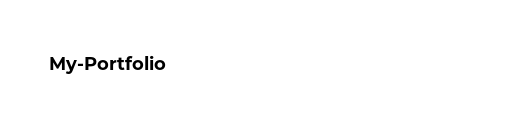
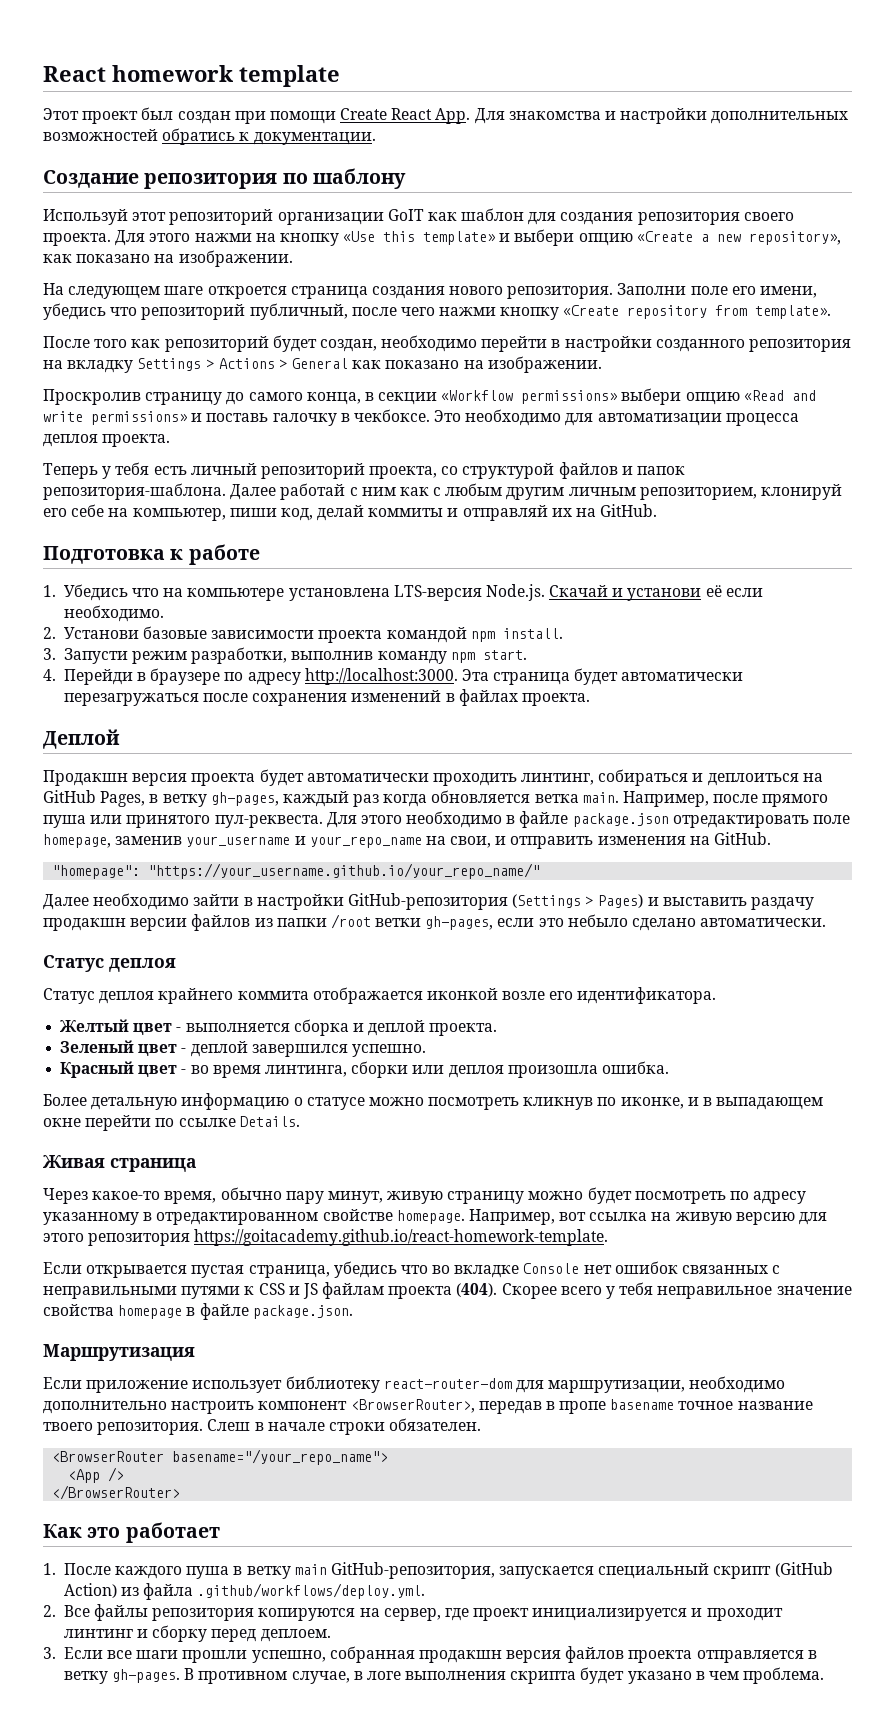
[49,55,166,74] My-Portfolio -> [43,65,340,87] [43,107,849,124] [43,128,376,145] [43,168,406,189] [43,208,794,225] [43,229,841,246] [43,250,293,267] [43,283,818,299] [43,303,832,320] [43,335,852,352] [43,356,602,373] [43,388,816,405] [43,409,799,426] [43,434,171,447] [43,462,686,479] [43,483,843,500] [43,504,658,521] [43,544,260,565] [43,584,763,601] [63,605,164,622] [43,626,563,643] [43,647,527,664] [43,668,744,685] [63,689,590,706] [43,729,120,749] [43,769,823,786] [43,790,829,807] [43,811,851,828] [43,832,772,849] [52,863,541,879] [43,893,815,910] [43,914,827,931] [43,955,176,972] [43,987,717,1004] [60,1019,498,1036] [60,1040,426,1057] [60,1061,669,1078] [43,1093,824,1110] [43,1115,300,1131] [43,1155,196,1172] [43,1187,807,1204] [43,1209,828,1225] [43,1229,609,1246] [43,1261,781,1278] [43,1282,852,1299] [43,1303,353,1320] [43,1344,195,1361] [43,1376,786,1393] [43,1399,813,1414] [43,1418,482,1435] [52,1449,389,1465] [68,1467,125,1483] [52,1485,181,1500] [43,1522,220,1543] [43,1562,833,1579] [63,1583,426,1600] [43,1604,783,1621] [63,1625,331,1642] [43,1646,817,1663] [63,1667,825,1684] React homework template // Этот проект был создан при помощи Create React App. Для знакомства и настройки дополнительных возможностей обратись к документации. // Создание репозитория по шаблону // Используй этот репозиторий организации GoIT как шаблон для создания репозитория своего проекта. Для этого нажми на кнопку «Use this template» и выбери опцию «Create a new repository», как показано на изображении. // На следующем шаге откроется страница создания нового репозитория. Заполни поле его имени, убедись что репозиторий публичный, после чего нажми кнопку «Create repository from template». // После того как репозиторий будет создан, необходимо перейти в настройки созданного репозитория на вкладку Settings > Actions > General как показано на изображении. // Проскролив страницу до самого конца, в секции «Workflow permissions» выбери опцию «Read and write permissions» и поставь галочку в чекбоксе. Это необходимо для автоматизации процесса деплоя проекта. // Теперь у тебя есть личный репозиторий проекта, со структурой файлов и папок репозитория-шаблона. Далее работай с ним как с любым другим личным репозиторием, клонируй его себе на компьютер, пиши код, делай коммиты и отправляй их на GitHub. // Подготовка к работе // 1. Убедись что на компьютере установлена LTS-версия Node.js. Скачай и установи её если необходимо. // 2. Установи базовые зависимости проекта командой npm install. // 3. Запусти режим разработки, выполнив команду npm start. // 4. Перейди в браузере по адресу http://localhost:3000. Эта страница будет автоматически перезагружаться после сохранения изменений в файлах проекта. // Деплой // Продакшн версия проекта будет автоматически проходить линтинг, собираться и деплоиться на GitHub Pages, в ветку gh-pages, каждый раз когда обновляется ветка main. Например, после прямого пуша или принятого пул-реквеста. Для этого необходимо в файле package.json отредактировать поле homepage, заменив your_username и your_repo_name на свои, и отправить изменения на GitHub. // "homepage": "https://your_username.github.io/your_repo_name/" // Далее необходимо зайти в настройки GitHub-репозитория (Settings > Pages) и выставить раздачу продакшн версии файлов из папки /root ветки gh-pages, если это небыло сделано автоматически. // Статус деплоя // Статус деплоя крайнего коммита отображается иконкой возле его идентификатора. // Желтый цвет - выполняется сборка и деплой проекта. // Зеленый цвет - деплой завершился успешно. // Красный цвет - во время линтинга, сборки или деплоя произошла ошибка. // Более детальную информацию о статусе можно посмотреть кликнув по иконке, и в выпадающем окне перейти по ссылке Details. // Живая страница // Через какое-то время, обычно пару минут, живую страницу можно будет посмотреть по адресу указанному в отредактированном свойстве homepage. Например, вот ссылка на живую версию для этого репозитория https://goitacademy.github.io/react-homework-template. // Если открывается пустая страница, убедись что во вкладке Console нет ошибок связанных с неправильными путями к CSS и JS файлам проекта (404). Скорее всего у тебя неправильное значение свойства homepage в файле package.json. // Маршрутизация // Если приложение использует библиотеку react-router-dom для маршрутизации, необходимо дополнительно настроить компонент <BrowserRouter>, передав в пропе basename точное название твоего репозитория. Слеш в начале строки обязателен. // <BrowserRouter basename="/your_repo_name"> // <App /> // </BrowserRouter> // Как это работает // 1. После каждого пуша в ветку main GitHub-репозитория, запускается специальный скрипт (GitHub Action) из файла .github/workflows/deploy.yml. // 2. Все файлы репозитория копируются на сервер, где проект инициализируется и проходит линтинг и сборку перед деплоем. // 3. Если все шаги прошли успешно, собранная продакшн версия файлов проекта отправляется в ветку gh-pages. В противном случае, в логе выполнения скрипта будет указано в чем проблема.

